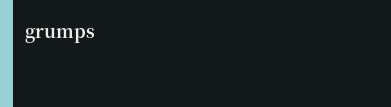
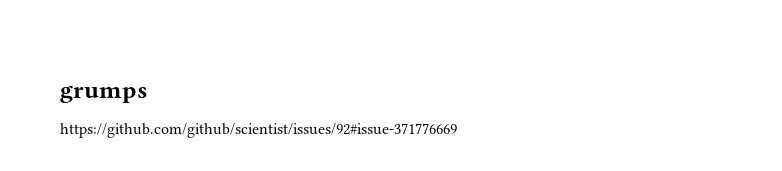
(95, 35) none -> [60,123,457,138] // https://github.com/github/scientist/issues/92#issue-371776669

